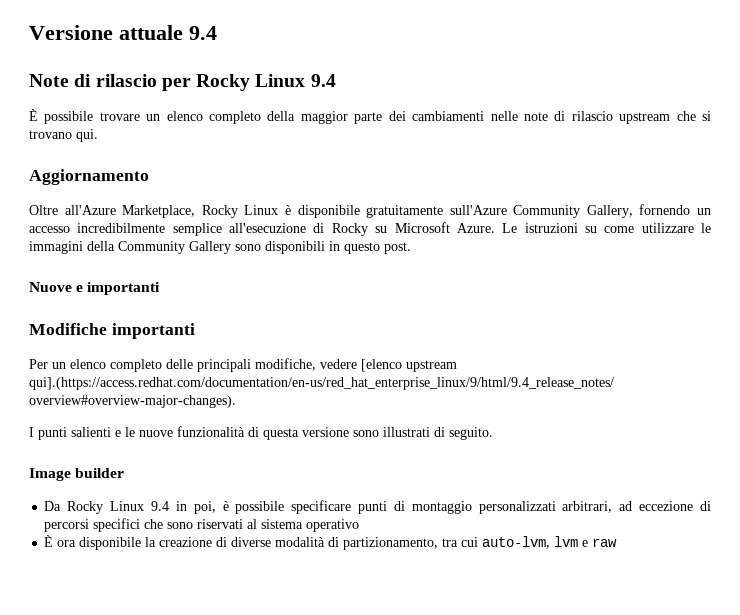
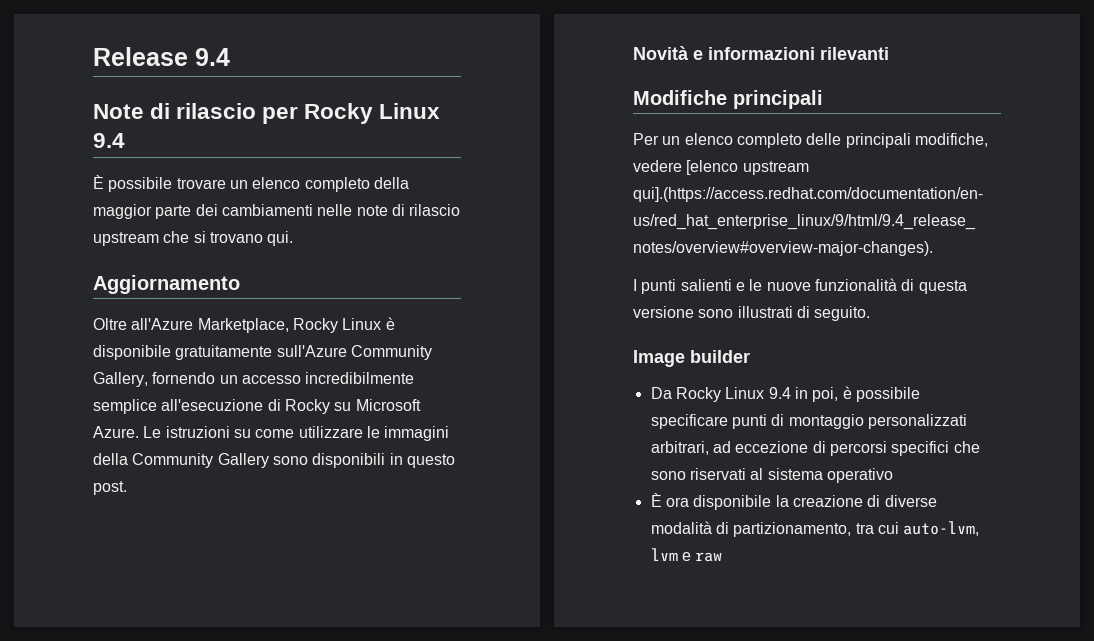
[29,25,183,40] Versione attuale -> [93,47,188,66] Release
[29,282,161,295] Nuove e importanti -> [633,46,889,60] Novità e informazioni rilevanti
[111,323,195,339] importanti -> [733,90,823,109] principali

